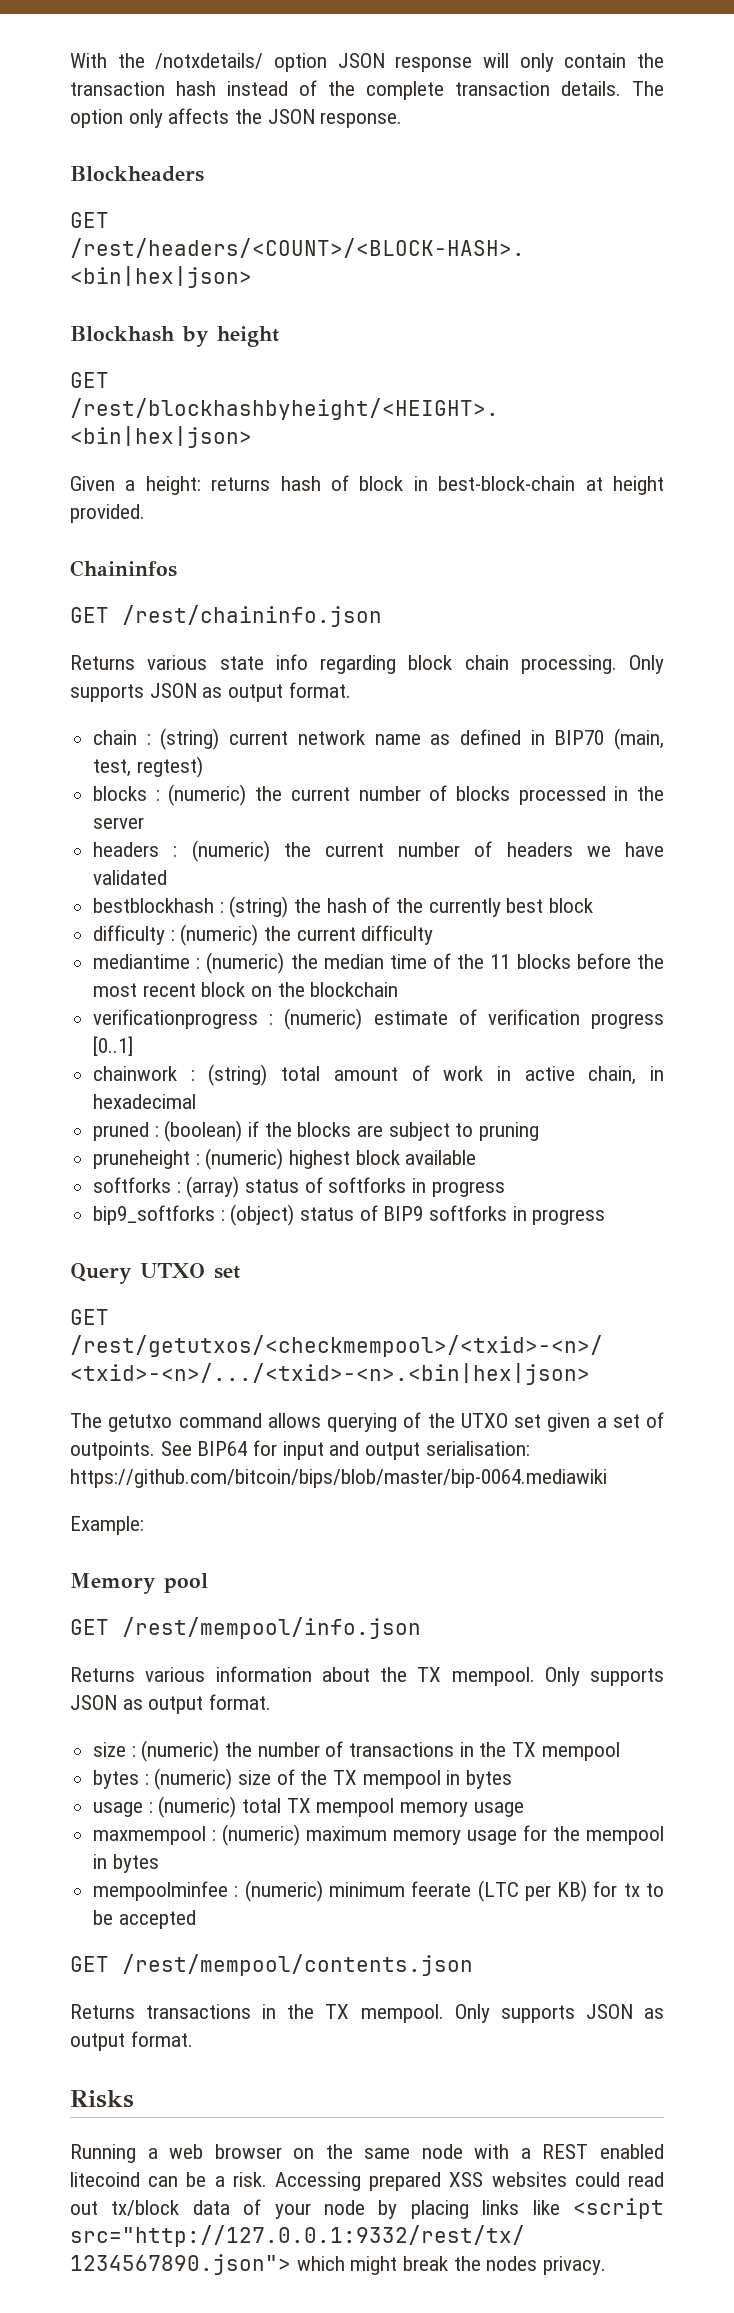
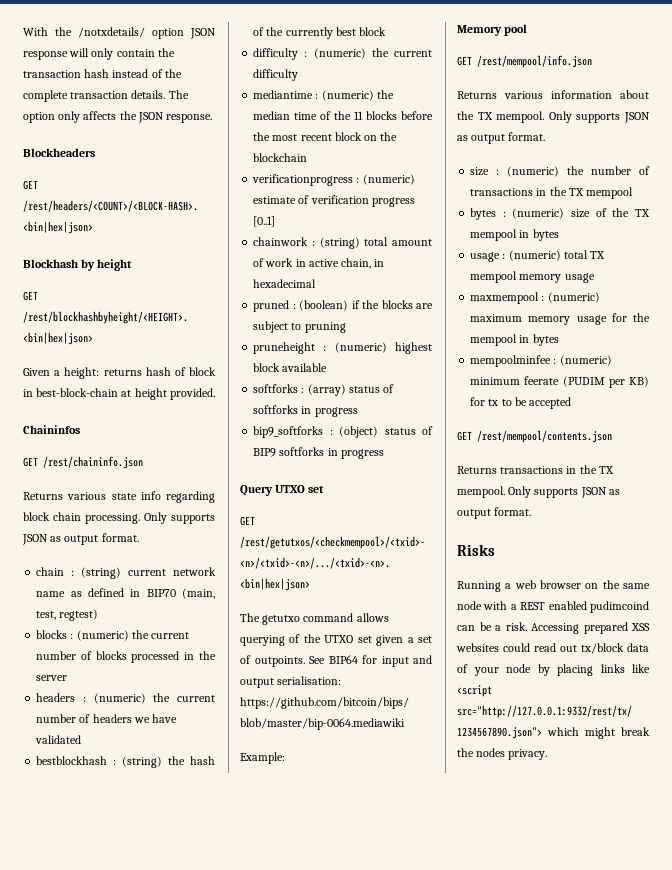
[477,1880,519,1902] (LTC -> [562,376,605,387] (PUDIM
[70,2172,140,2187] litecoind -> [590,601,649,613] pudimcoind

